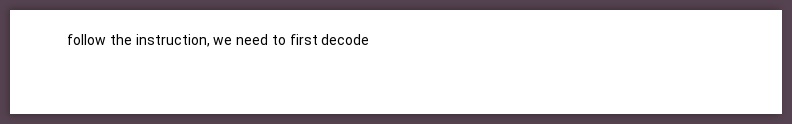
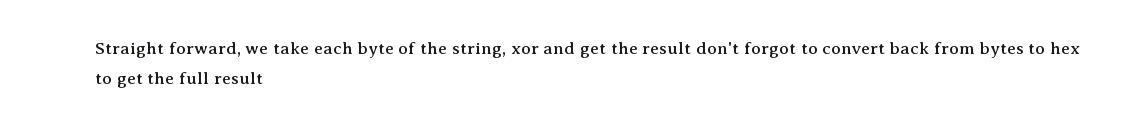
[67,34,370,47] follow the instruction, we need to first decode -> [95,42,1080,58] [95,72,263,88] Straight forward, we take each byte of the string, xor and get the result don't forgot to convert back from bytes to hex to get the full result

